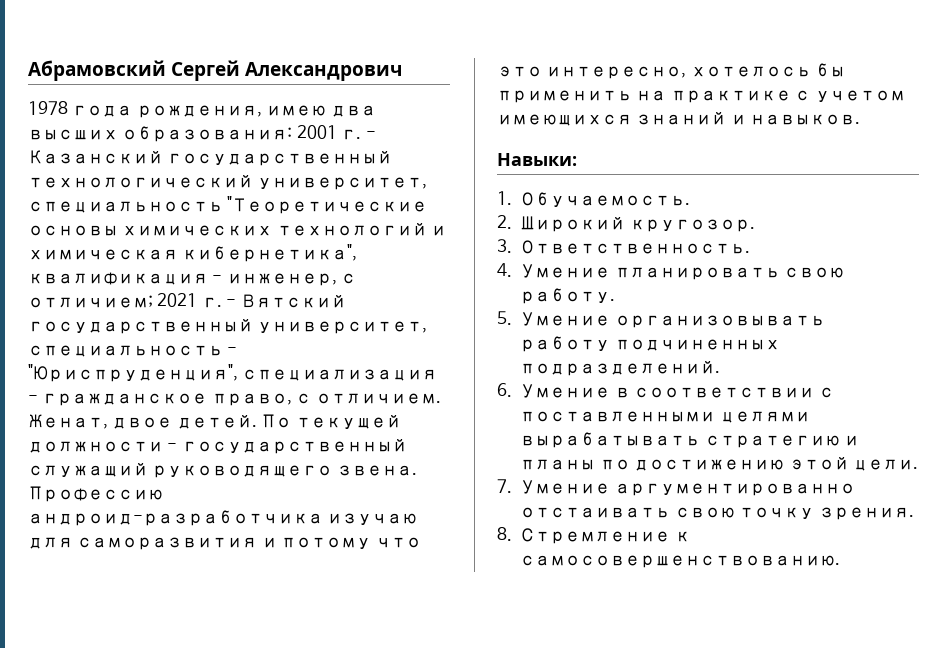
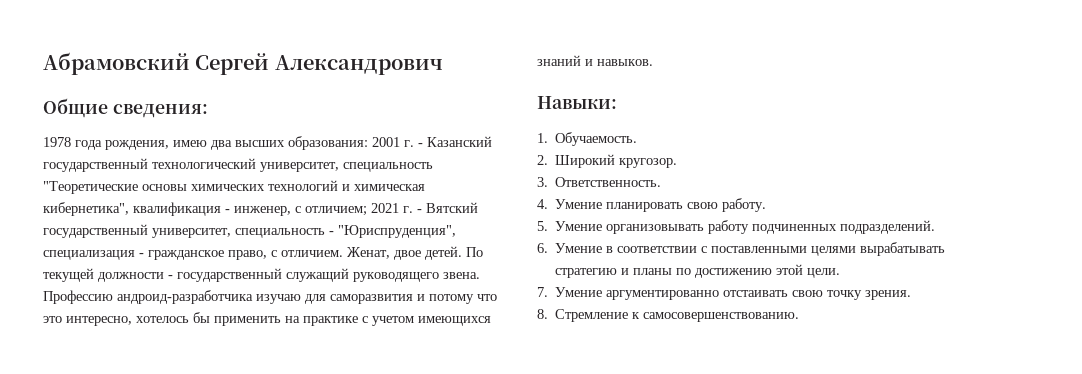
(403, 71) none -> [43,98,208,118] // Общие сведения:

